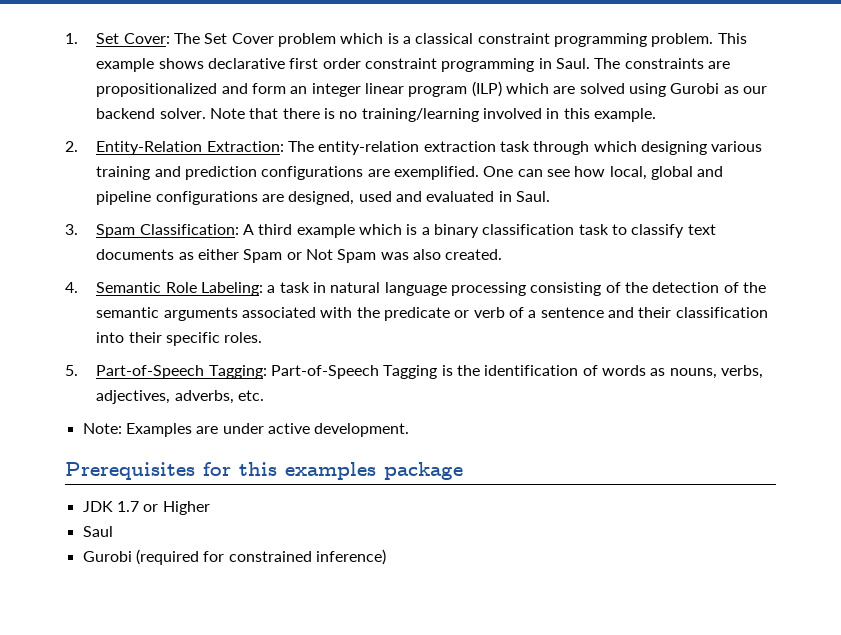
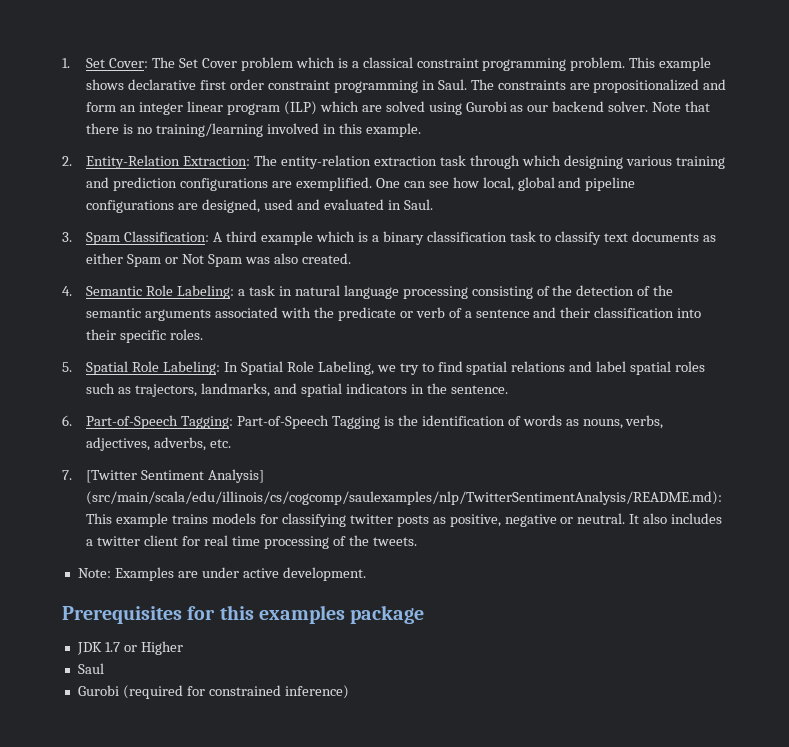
(78, 370) none -> [86,361,706,375] [86,383,508,397] [62,415,72,426] Spatial Role Labeling: In Spatial Role Labeling, we try to find spatial relations and label spatial roles such as trajectors, landmarks, and spatial indicators in the sentence. // 6.
(265, 395) none -> [62,469,265,483] [86,491,723,505] [86,513,723,527] [86,535,417,549] // 7. [Twitter Sentiment Analysis] (src/main/scala/edu/illinois/cs/cogcomp/saulexamples/nlp/TwitterSentimentAnalysis/README.md): This example trains models for classifying twitter posts as positive, negative or neutral. It also includes a twitter client for real time processing of the tweets.

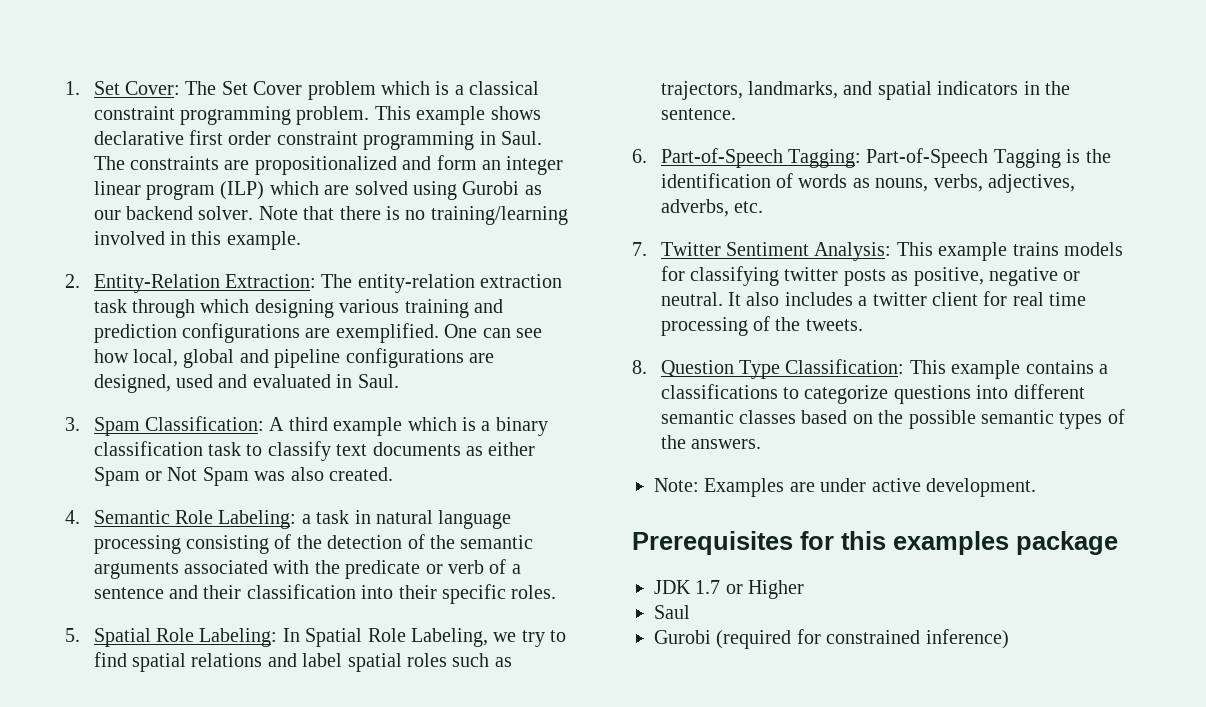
[86,469,265,483] [86,491,723,505] [Twitter Sentiment Analysis] (src/main/scala/edu/illinois/cs/cogcomp/saulexamples/nlp/TwitterSentimentAnalysis/README.md): -> [660,242,892,261] Twitter Sentiment Analysis:
(417, 541) none -> [632,359,1109,379] [660,384,1085,404] [660,409,1125,429] [660,435,762,449] // 8. Question Type Classification: This example contains a classifications to categorize questions into different semantic classes based on the possible semantic types of the answers.

